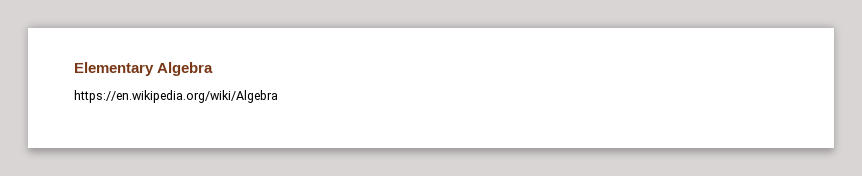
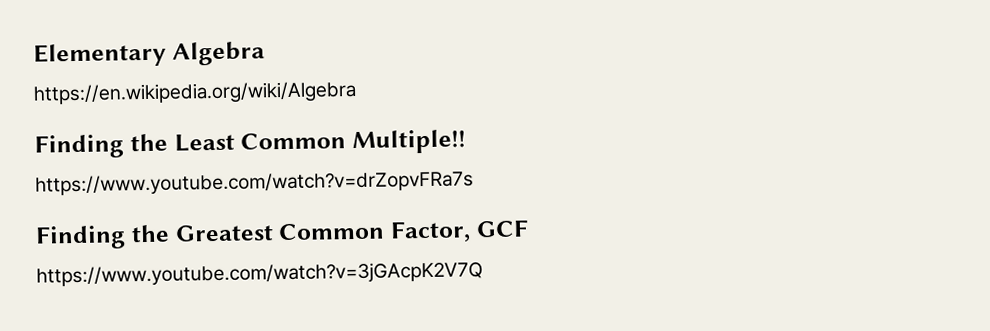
(278, 96) none -> [34,129,466,159] [35,170,474,196] [35,219,529,250] [36,261,483,287] // Finding the Least Common Multiple!! // https://www.youtube.com/watch?v=drZopvFRa7s // Finding the Greatest Common Factor, GCF // https://www.youtube.com/watch?v=3jGAcpK2V7Q

